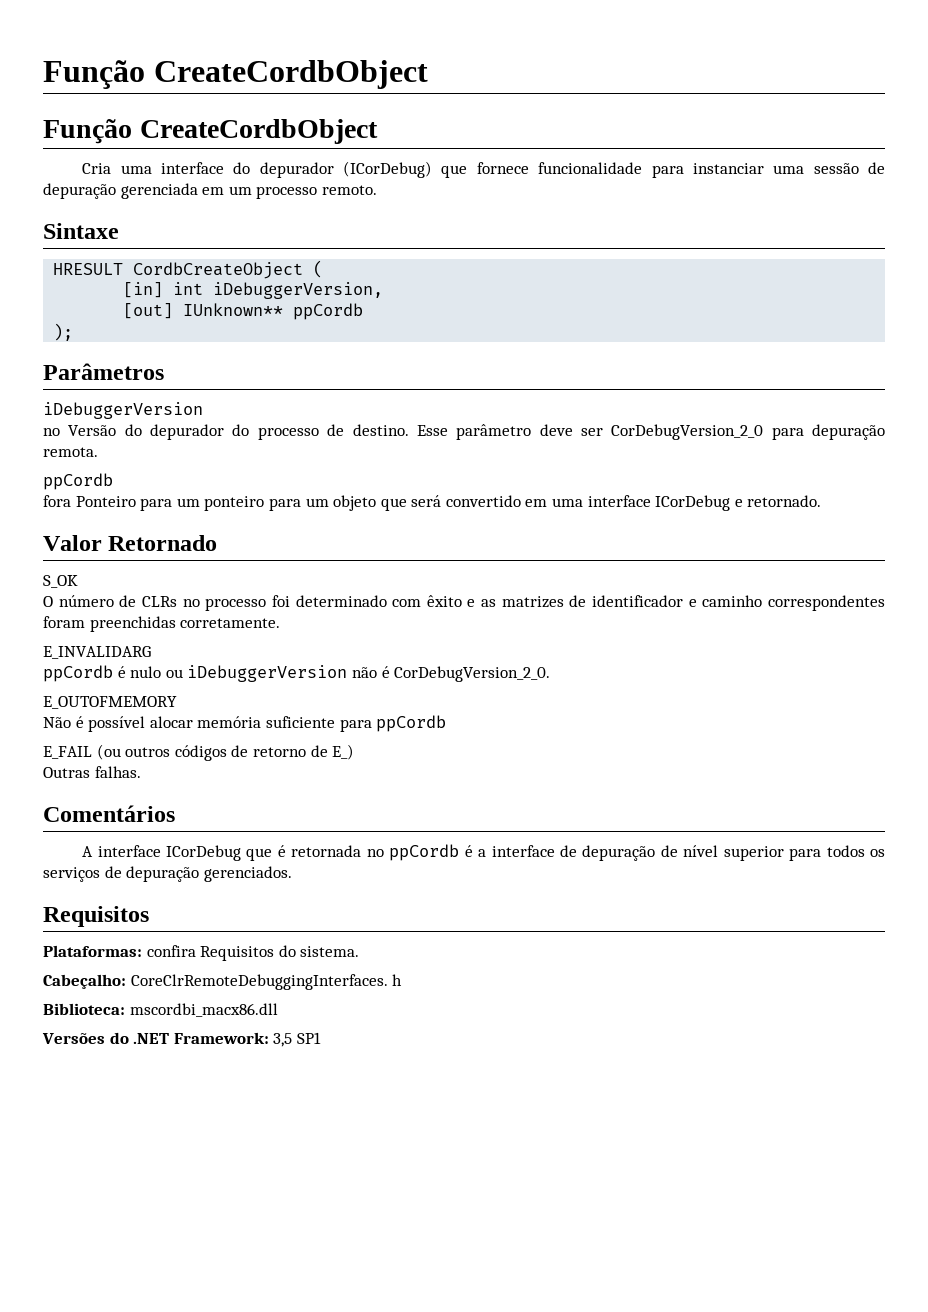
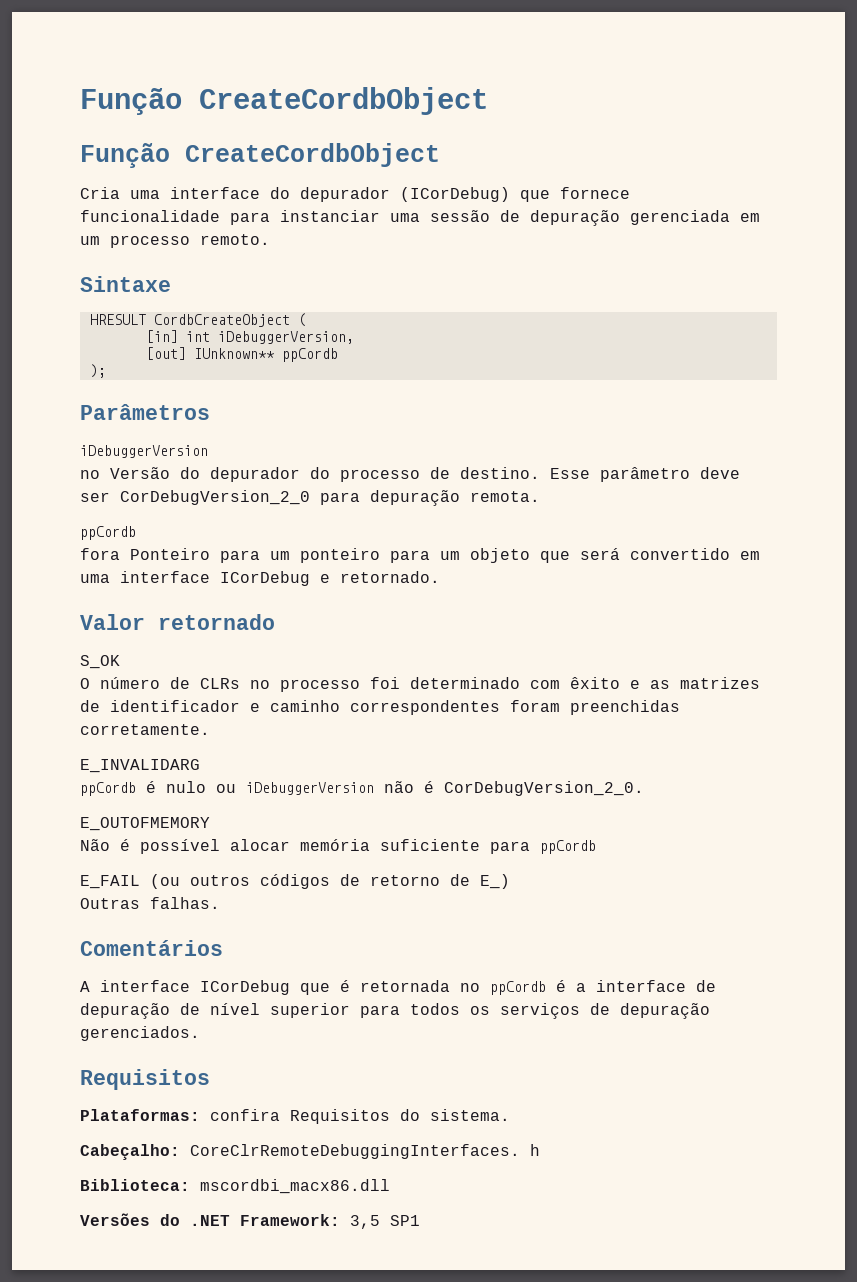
[108,535,218,551] Retornado -> [158,614,275,630] retornado

